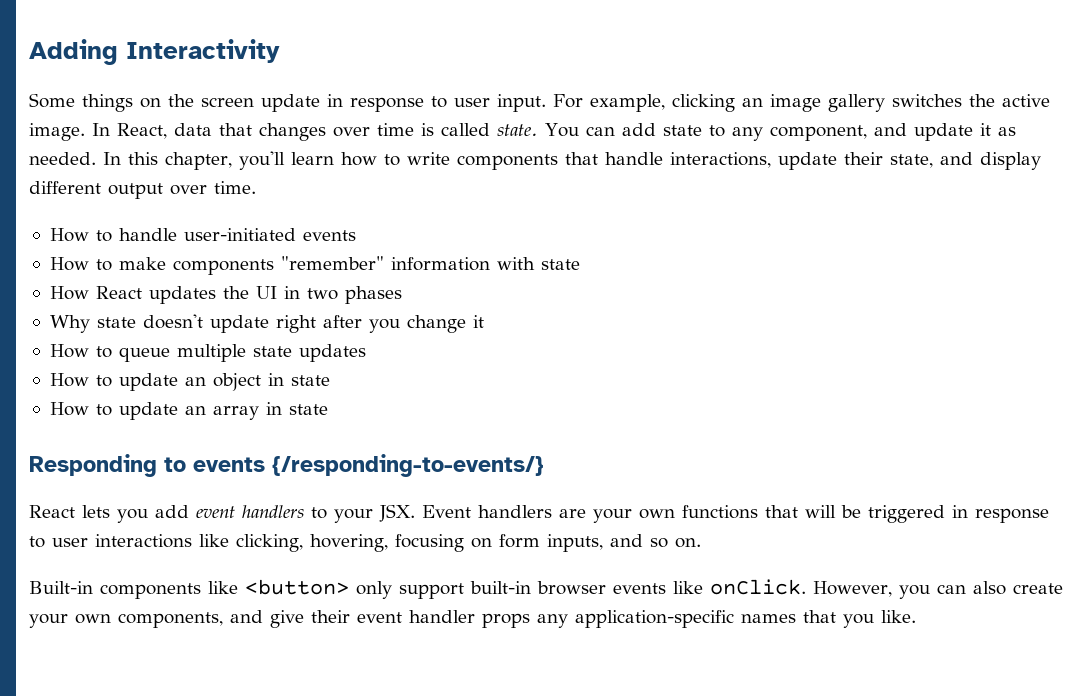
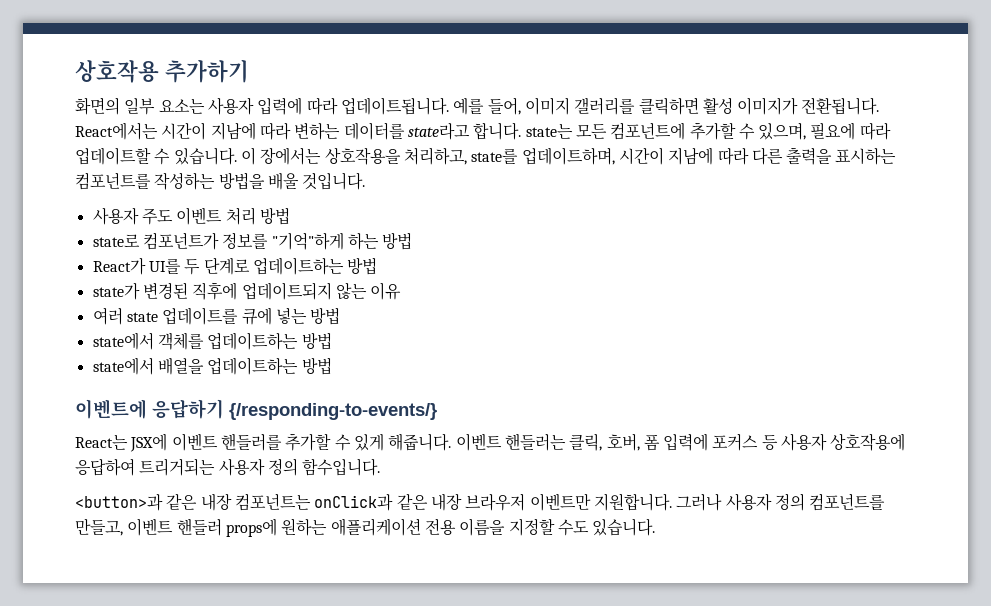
[29,39,280,65] [29,93,1050,112] [29,123,1016,141] [29,151,1041,170] [29,181,256,199] [49,228,356,242] [49,256,580,275] [49,286,402,304] [49,314,484,333] [49,344,366,362] [49,373,330,391] [49,402,328,420] [29,454,544,477] [29,504,1049,523] [29,534,701,552] [29,579,1063,599] [29,610,916,628] Adding Interactivity // Some things on the screen update in response to user input. For example, clicking an image gallery switches the active image. In React, data that changes over time is called state. You can add state to any component, and update it as needed. In this chapter, you'll learn how to write components that handle interactions, update their state, and display different output over time. // How to handle user-initiated events // How to make components "remember" information with state // How React updates the UI in two phases // Why state doesn't update right after you change it // How to queue multiple state updates // How to update an object in state // How to update an array in state // Responding to events {/responding-to-events/} // React lets you add event handlers to your JSX. Event handlers are your own functions that will be triggered in response to user interactions like clicking, hovering, focusing on form inputs, and so on. // Built-in components like <button> only support built-in browser events like onClick. However, you can also create your own components, and give their event handler props any application-specific names that you like. -> [75,59,249,83] [75,97,880,115] [75,122,891,140] [75,147,897,165] [75,172,366,190] [92,207,290,225] [92,232,413,250] [92,257,378,275] [92,282,402,300] [92,307,341,325] [92,332,332,350] [92,357,332,375] [75,399,437,420] [75,433,906,452] [75,458,381,476] [75,493,886,511] [75,518,656,537] 상호작용 추가하기 // 화면의 일부 요소는 사용자 입력에 따라 업데이트됩니다. 예를 들어, 이미지 갤러리를 클릭하면 활성 이미지가 전환됩니다. React에서는 시간이 지남에 따라 변하는 데이터를 state라고 합니다. state는 모든 컴포넌트에 추가할 수 있으며, 필요에 따라 업데이트할 수 있습니다. 이 장에서는 상호작용을 처리하고, state를 업데이트하며, 시간이 지남에 따라 다른 출력을 표시하는 컴포넌트를 작성하는 방법을 배울 것입니다. // 사용자 주도 이벤트 처리 방법 // state로 컴포넌트가 정보를 "기억"하게 하는 방법 // React가 UI를 두 단계로 업데이트하는 방법 // state가 변경된 직후에 업데이트되지 않는 이유 // 여러 state 업데이트를 큐에 넣는 방법 // state에서 객체를 업데이트하는 방법 // state에서 배열을 업데이트하는 방법 // 이벤트에 응답하기 {/responding-to-events/} // React는 JSX에 이벤트 핸들러를 추가할 수 있게 해줍니다. 이벤트 핸들러는 클릭, 호버, 폼 입력에 포커스 등 사용자 상호작용에 응답하여 트리거되는 사용자 정의 함수입니다. // <button>과 같은 내장 컴포넌트는 onClick과 같은 내장 브라우저 이벤트만 지원합니다. 그러나 사용자 정의 컴포넌트를 만들고, 이벤트 핸들러 props에 원하는 애플리케이션 전용 이름을 지정할 수도 있습니다.

